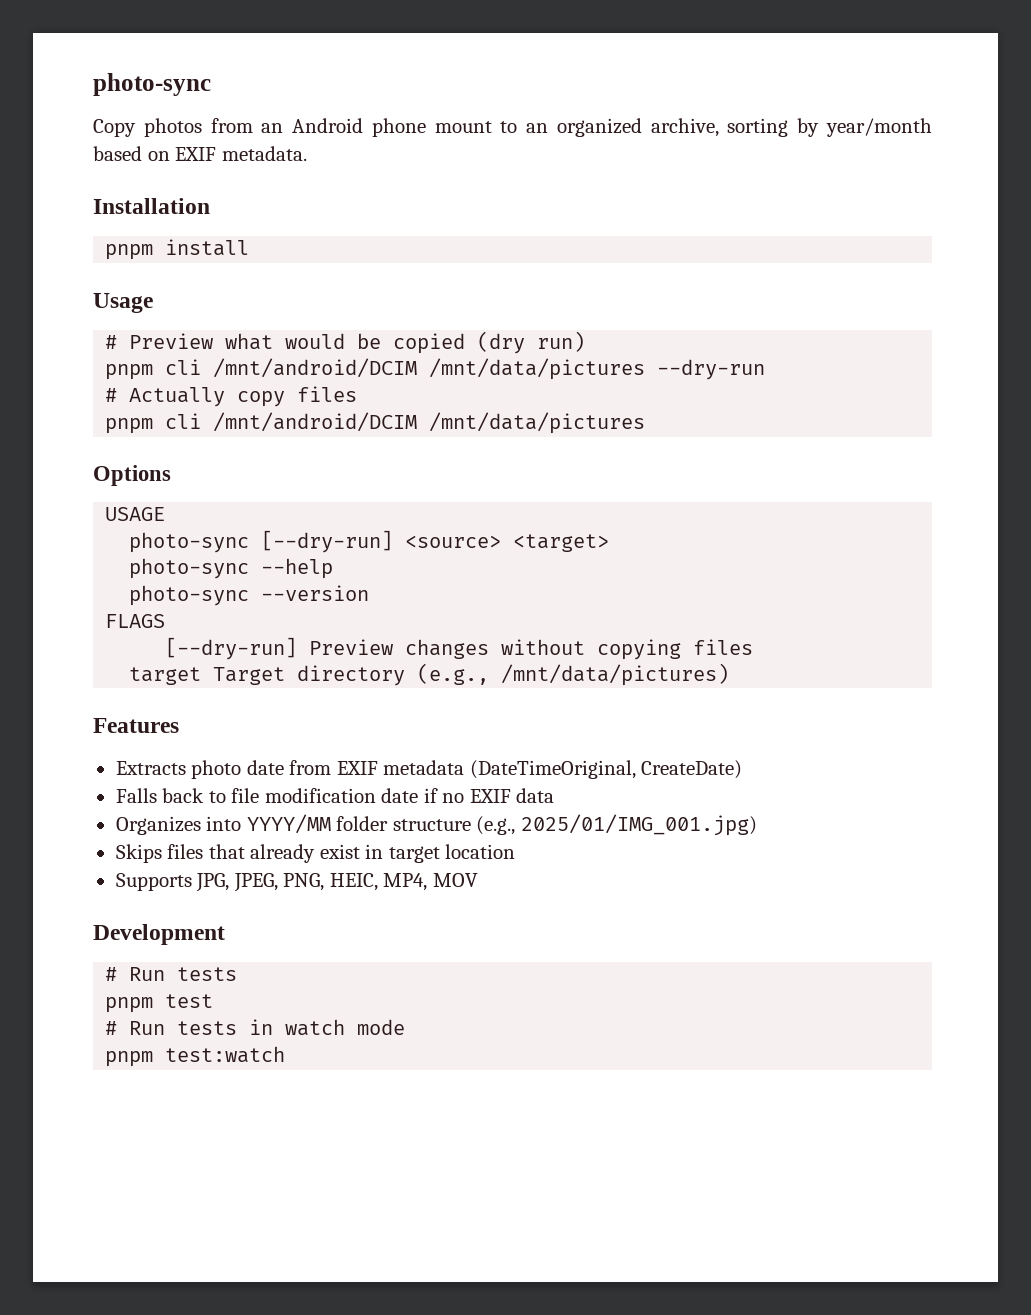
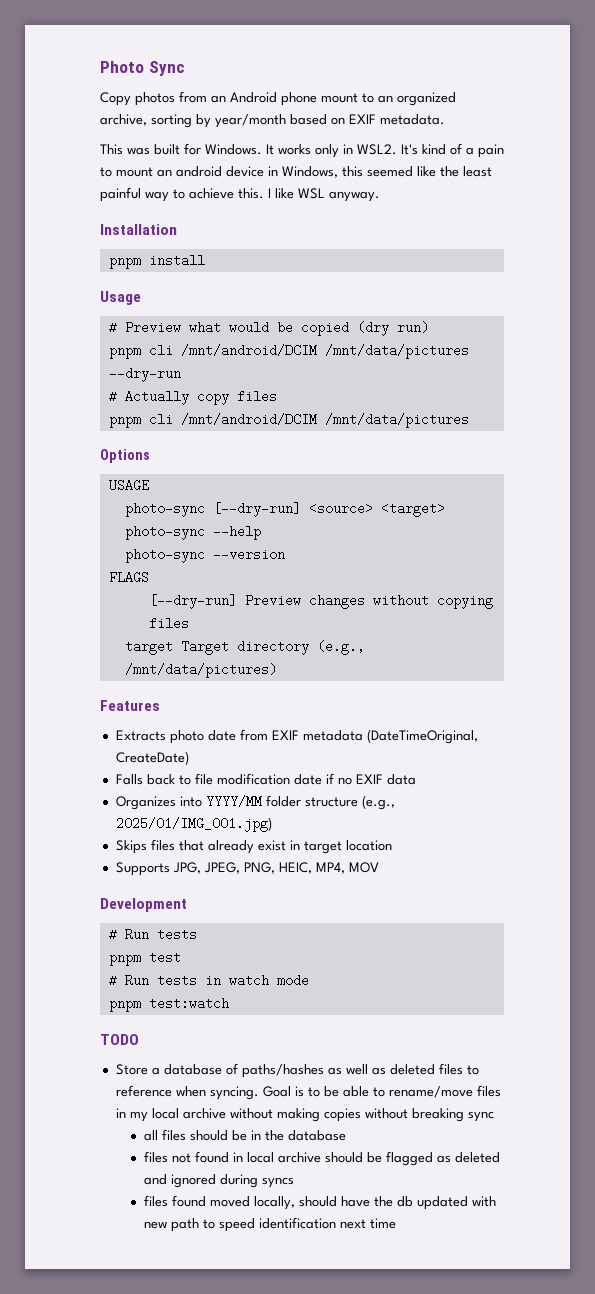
[93,73,211,96] photo-sync -> [100,61,185,76] Photo Sync
(307, 153) none -> [100,143,504,158] [100,166,492,178] [100,187,380,202] // This was built for Windows. It works only in WSL2. It's kind of a pain to mount an android device in Windows, this seemed like the least painful way to achieve this. I like WSL anyway.
(286, 1054) none -> [100,1034,139,1045] [115,1063,479,1078] [115,1085,501,1100] [115,1108,494,1122] [143,1129,346,1141] [143,1151,500,1166] [143,1174,294,1188] [143,1195,496,1210] [143,1217,396,1232] // TODO // Store a database of paths/hashes as well as deleted files to reference when syncing. Goal is to be able to rename/move files in my local archive without making copies without breaking sync // all files should be in the database // files not found in local archive should be flagged as deleted and ignored during syncs // files found moved locally, should have the db updated with new path to speed identification next time

